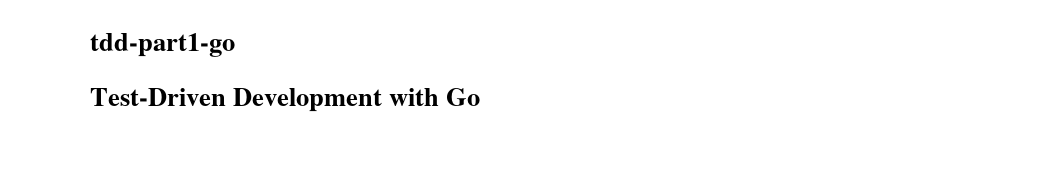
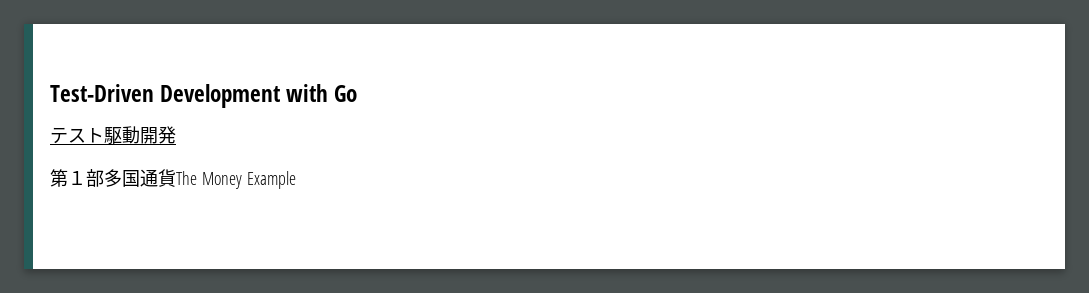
[90,33,235,57] tdd-part1-go // -> (50, 93) none
(481, 97) none -> [50,126,176,145] [50,169,296,189] // テスト駆動開発 // 第１部多国通貨The Money Example

